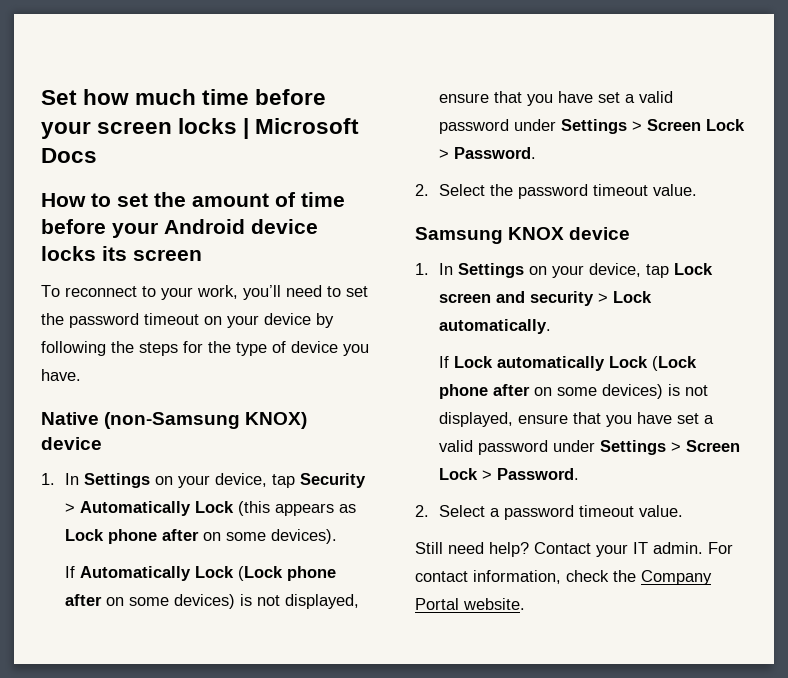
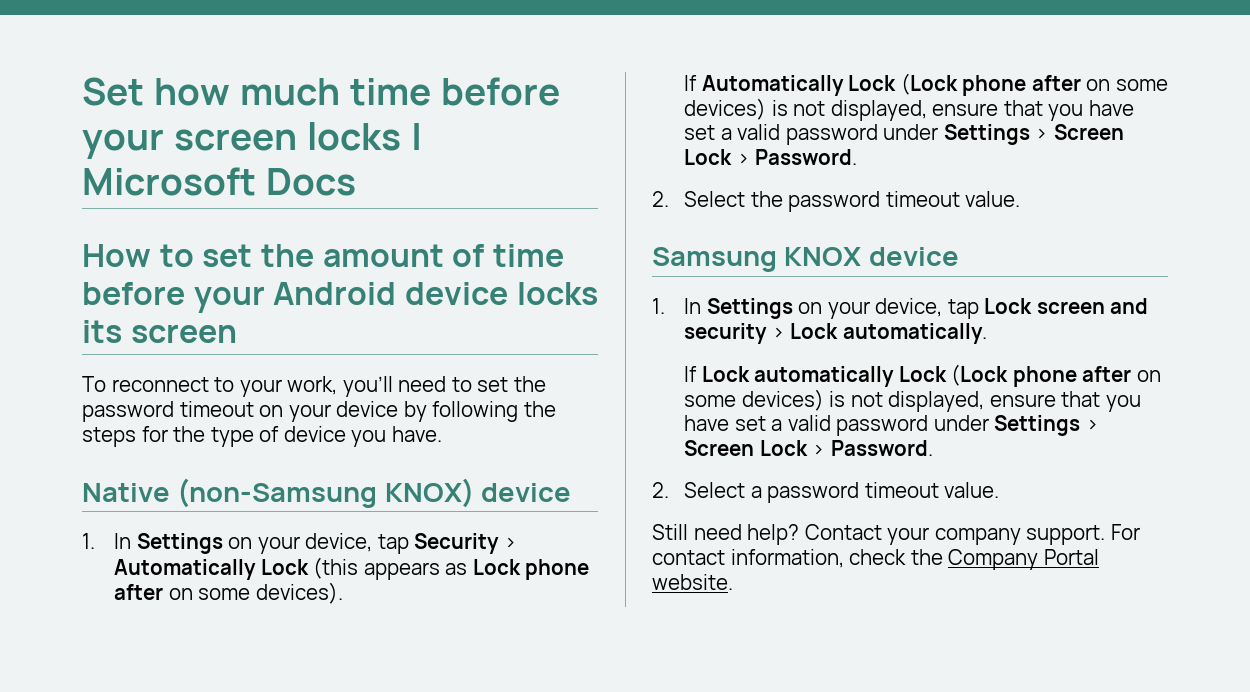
[633,542,703,554] IT admin. -> [934,525,1106,545] company support.

